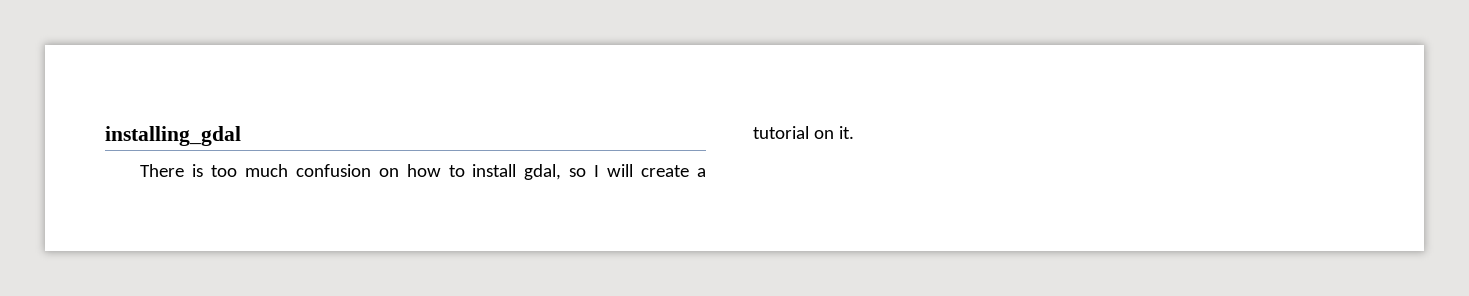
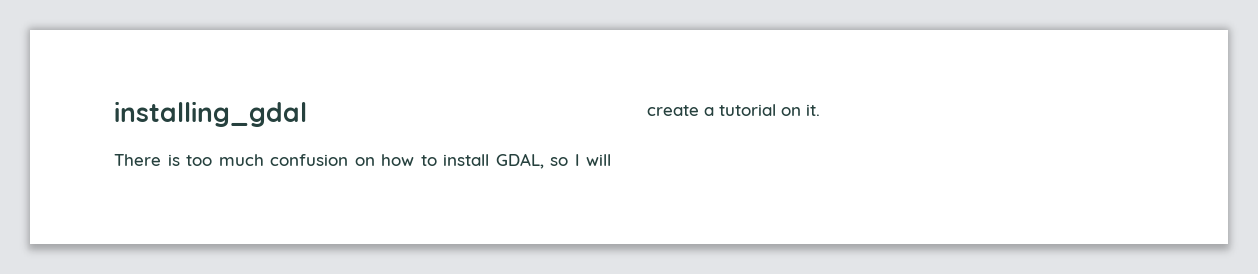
[524,164,562,180] gdal, -> [495,153,544,169] GDAL,

